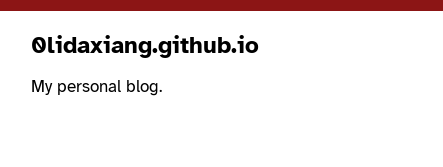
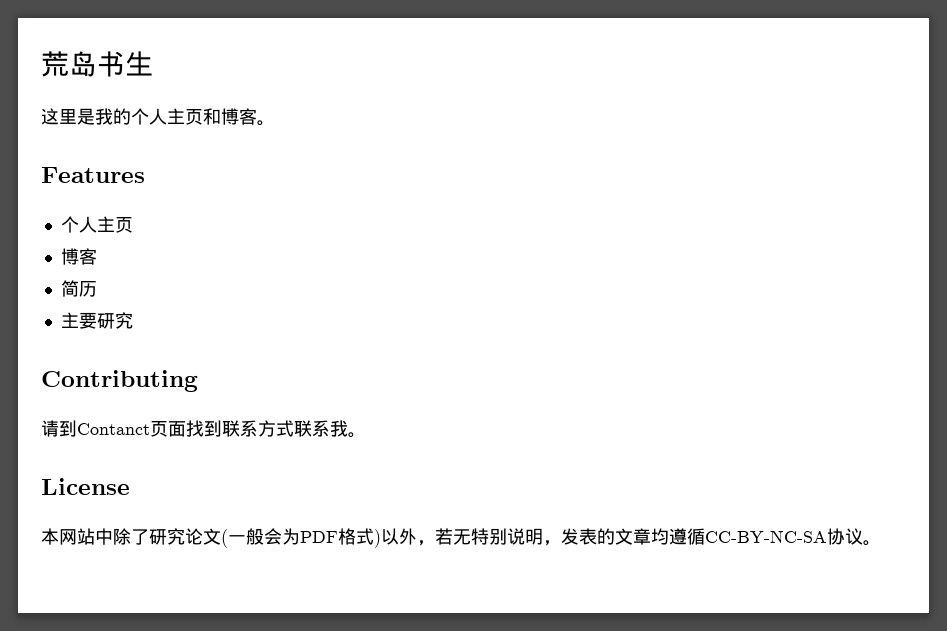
[31,35,259,58] [31,80,162,96] 0lidaxiang.github.io // My personal blog. -> [41,51,153,77] [41,108,275,126] [41,167,145,183] [60,216,133,233] [60,248,97,265] [60,280,97,297] [60,312,133,329] [41,370,198,392] [41,420,366,438] [41,478,130,495] [41,528,881,548] 荒岛书生 // 这里是我的个人主页和博客。 // Features // 个人主页 // 博客 // 简历 // 主要研究 // Contributing // 请到Contanct页面找到联系方式联系我。 // License // 本网站中除了研究论文(一般会为PDF格式)以外，若无特别说明，发表的文章均遵循CC-BY-NC-SA协议。

